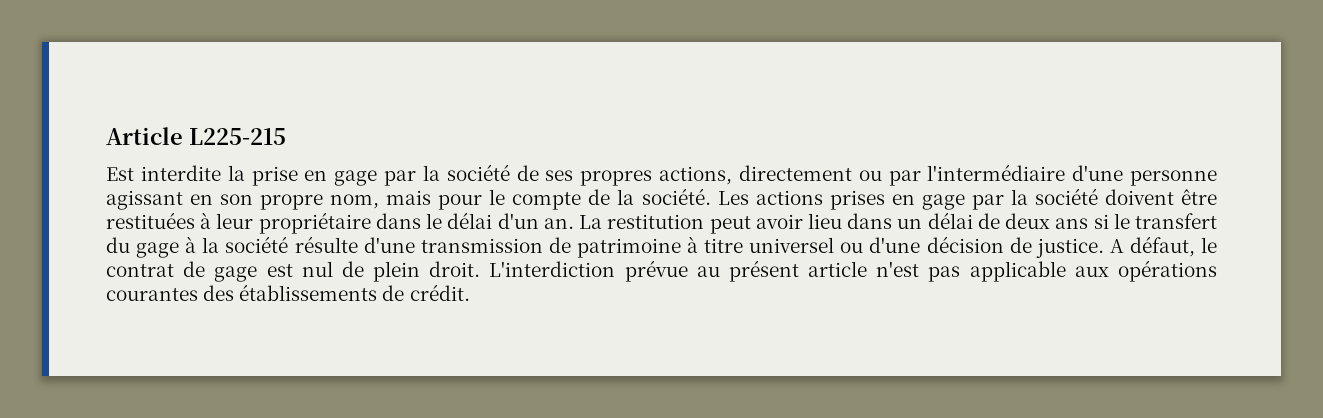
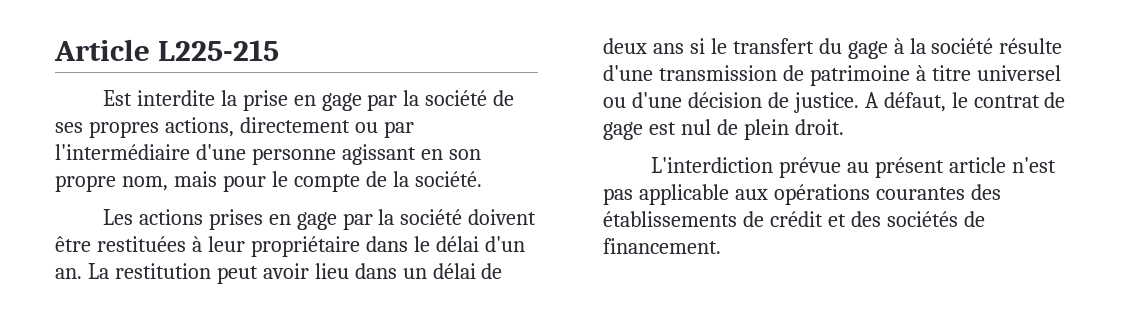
(711, 196) none -> (482, 179) //
(481, 269) none -> (844, 127) //
[409,284,470,301] crédit. -> [769,211,985,227] [603,238,721,254] crédit et des sociétés de financement.

